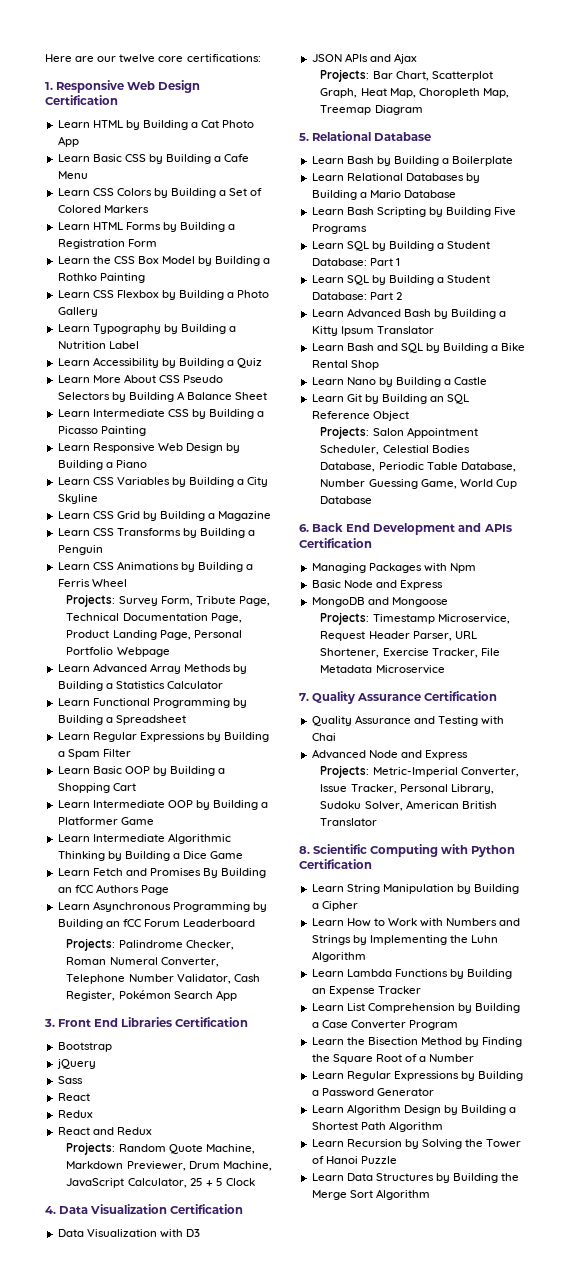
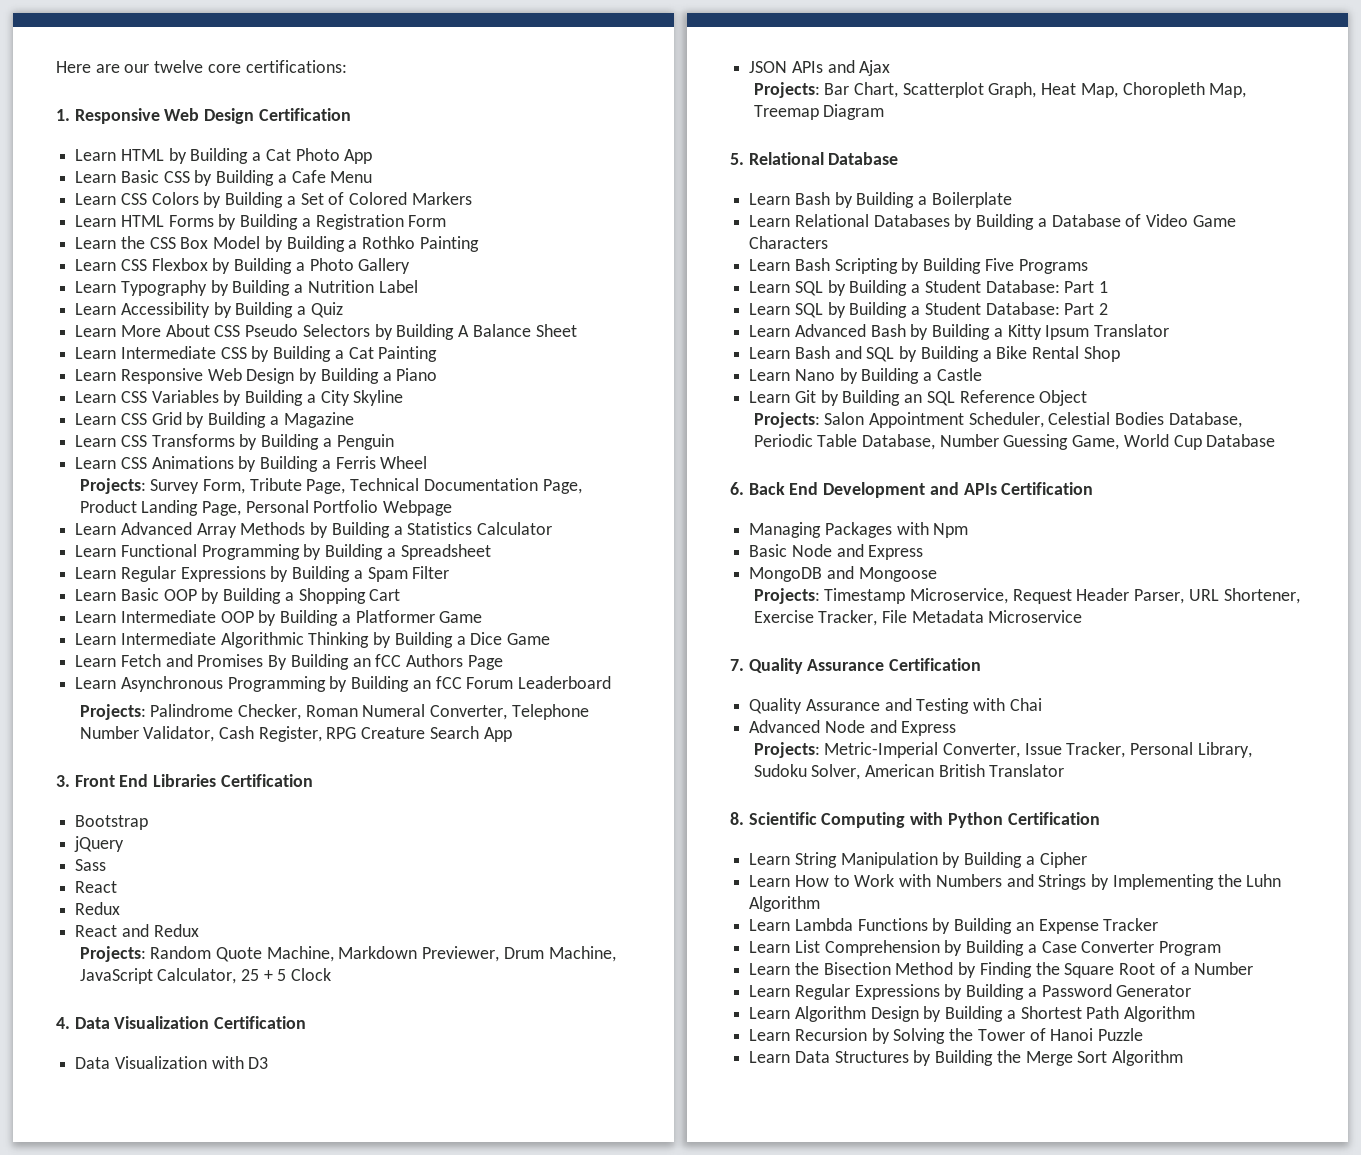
[57,426,98,434] Picasso -> [348,347,374,359] Cat
[118,990,171,999] Pokémon -> [326,727,426,739] RPG Creature
[369,190,456,198] Mario Database -> [1051,214,1236,227] [749,236,829,249] Database of Video Game Characters

